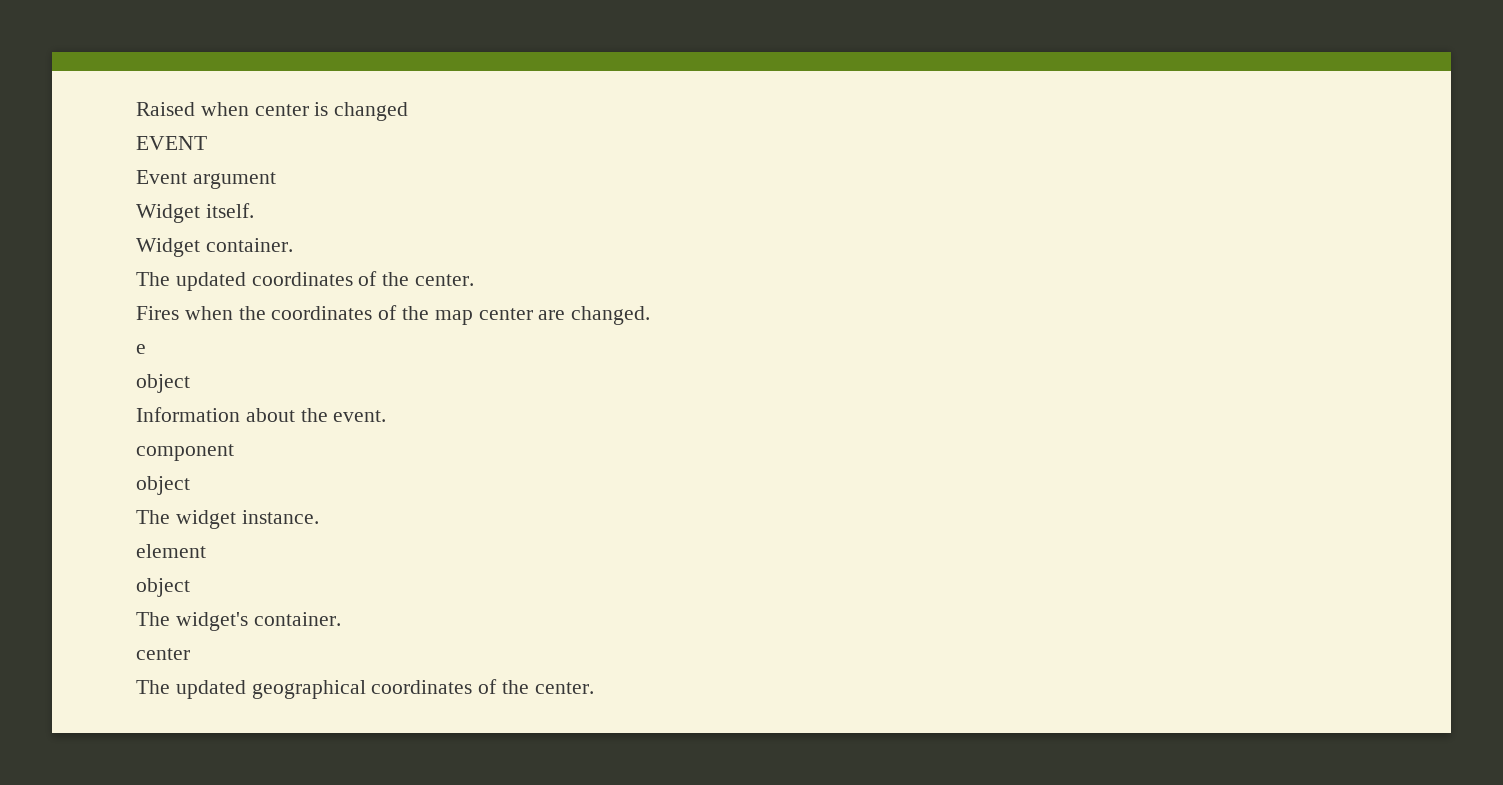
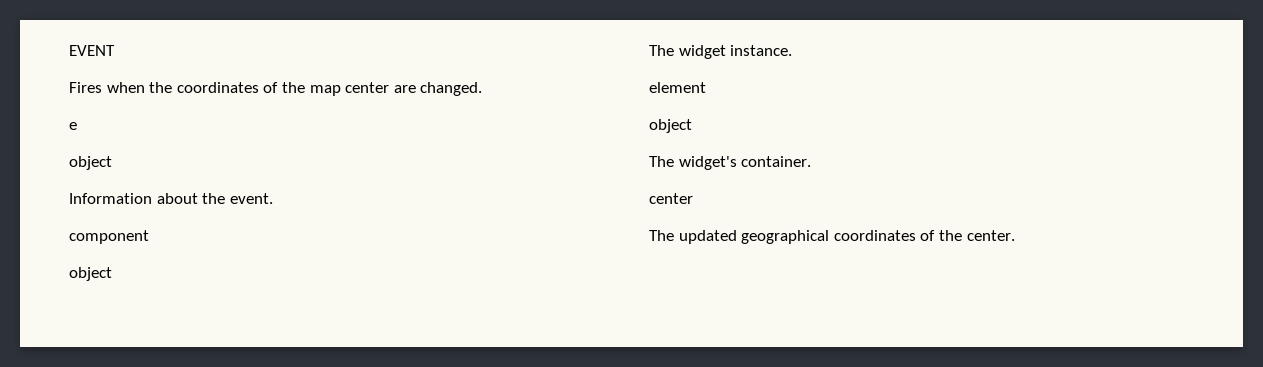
[136,102,409,121] [136,136,207,150] [136,170,276,189] [136,203,254,223] [136,238,293,257] [136,271,475,291] Raised when center is changed // EVENT // Event argument // Widget itself. // Widget container. // The updated coordinates of the center. -> [69,45,115,56] EVENT

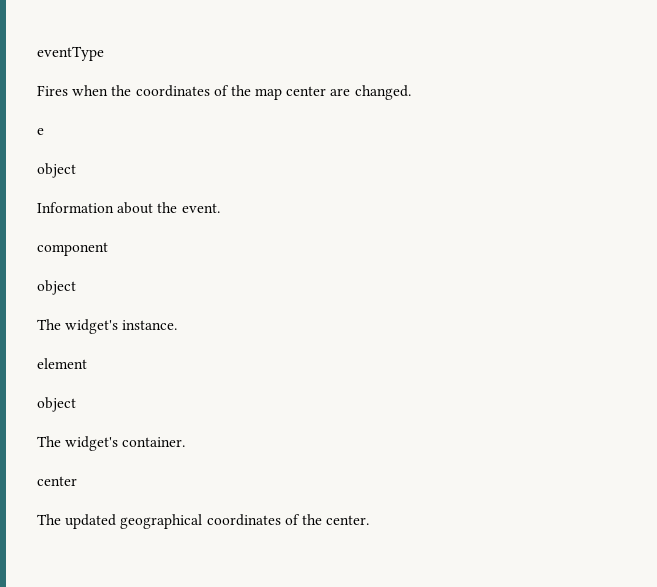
[69,45,115,56] EVENT -> [37,46,104,61] eventType
[678,45,726,59] widget -> [65,319,119,334] widget's

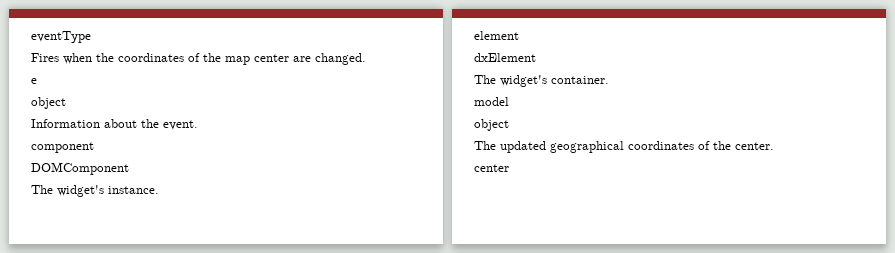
[37,280,76,295] object -> [31,162,129,175] DOMComponent
[37,397,76,412] object -> [474,53,536,62] dxElement
[37,476,77,486] center -> [474,97,509,106] [474,119,509,131] model // object
(370, 520) none -> [474,164,509,172] // center

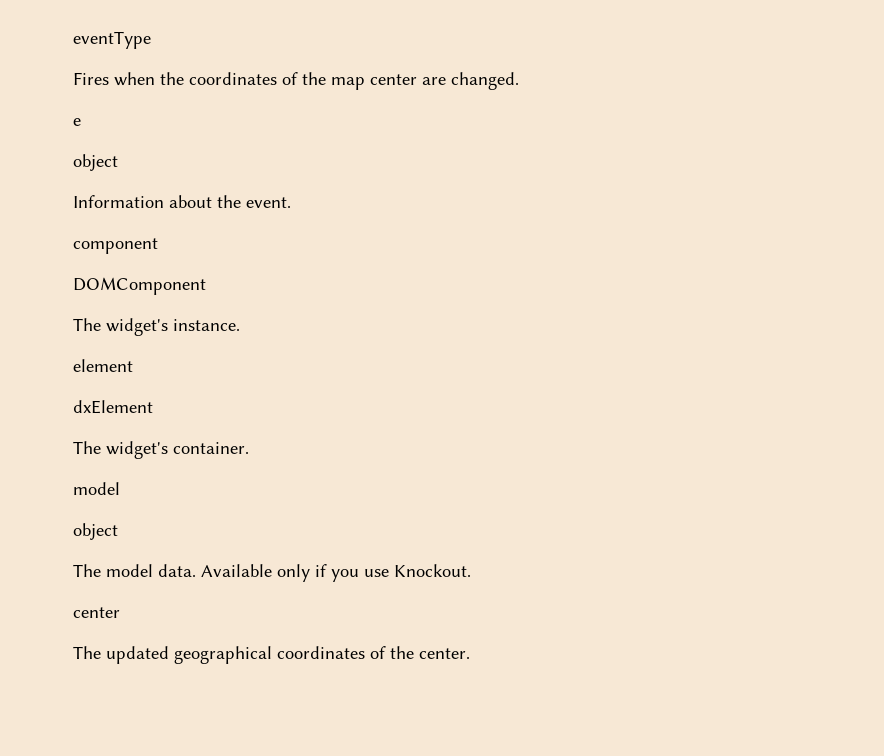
(509, 125) none -> [73,564,471,582] [73,607,120,618] // The model data. Available only if you use Knockout. // center
[474,164,509,172] // center -> (470, 653) none

